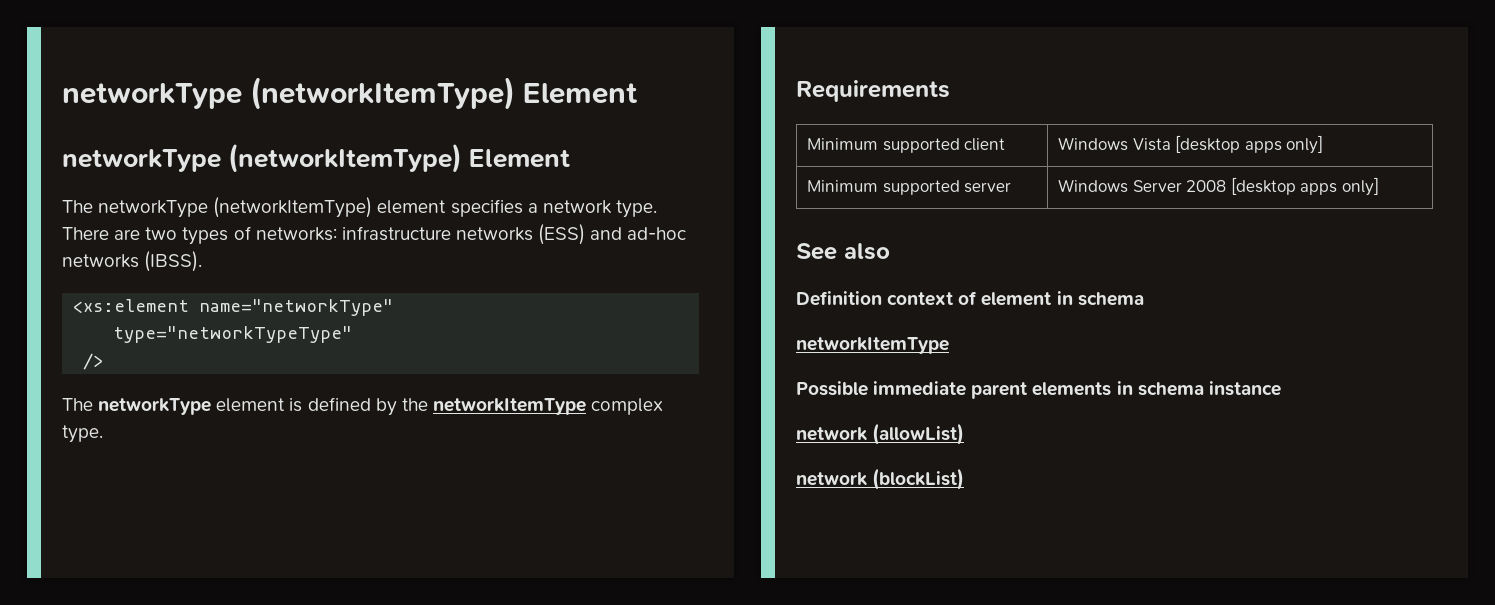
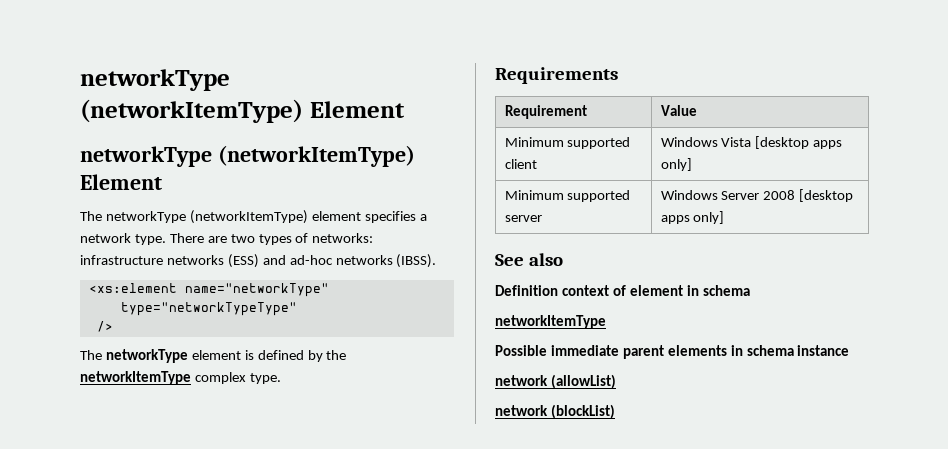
(950, 91) none -> [504,105,587,119] [660,105,697,116] // Requirement | Value

